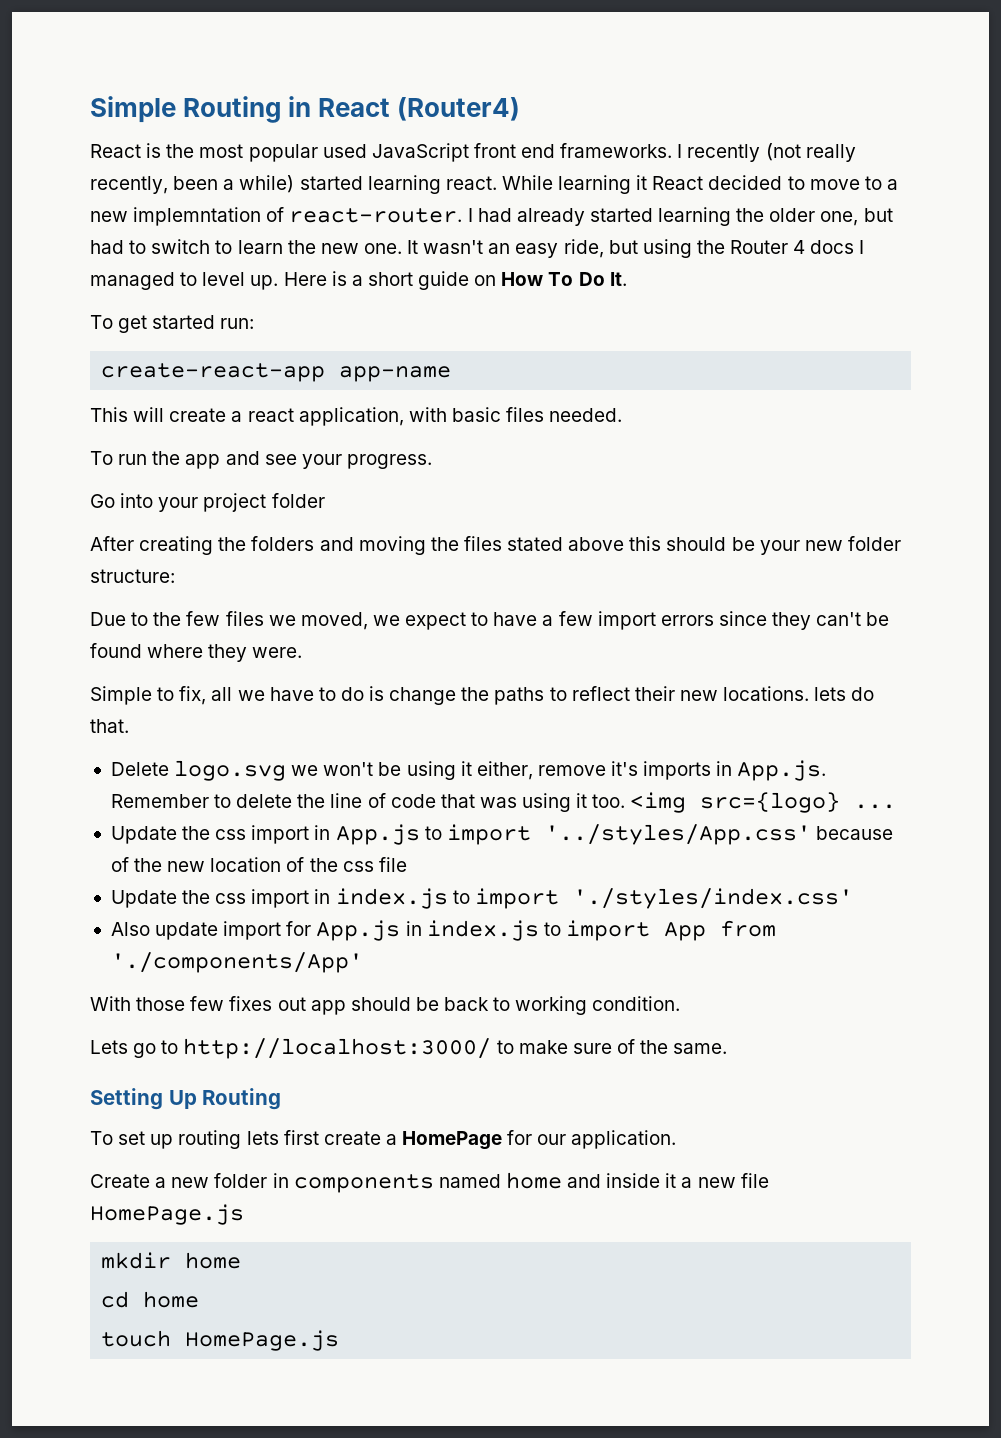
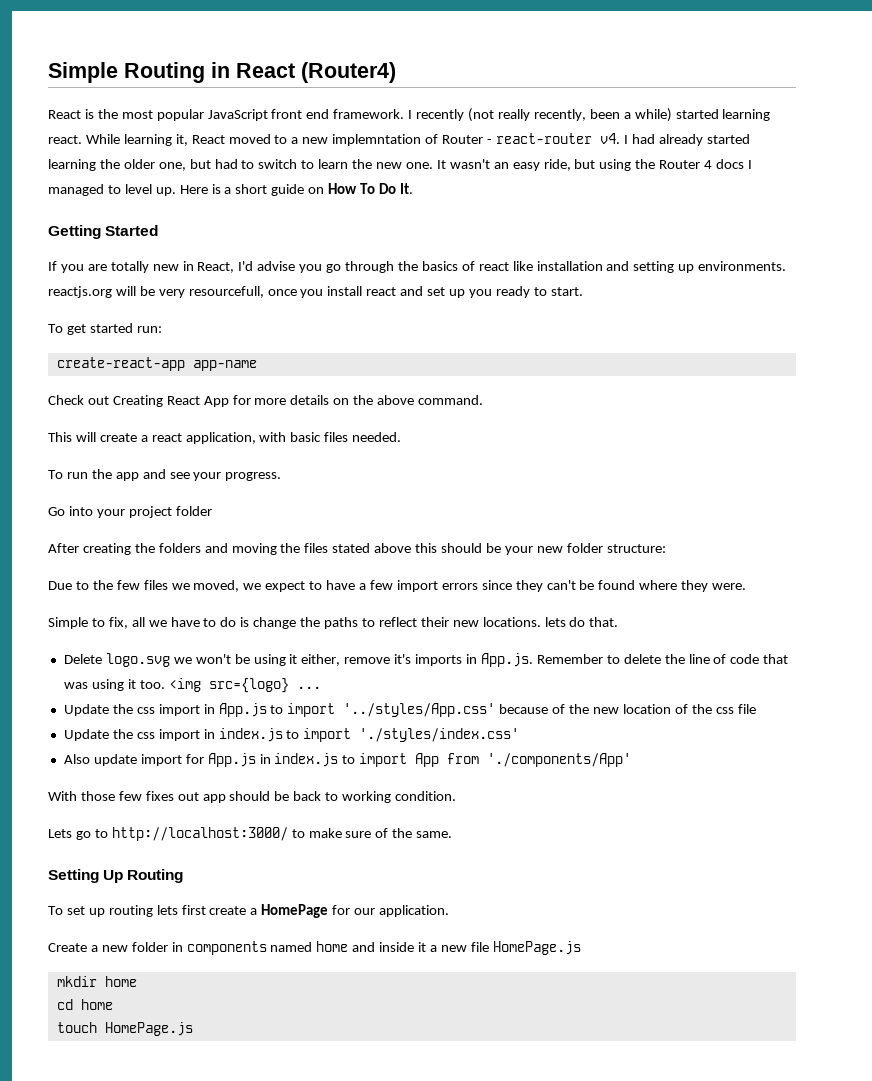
[322,144,367,158] used -> (204, 115) none
[560,143,673,158] frameworks. -> [333,109,405,119] framework.
[636,175,860,190] it React decided to move -> [175,134,271,146] it, React moved
[289,208,463,223] react-router. -> [442,133,620,144] Router - react-router v4.
(627, 279) none -> [48,225,159,239] [48,261,787,273] [48,286,583,298] // Getting Started // If you are totally new in React, I'd advise you go through the basics of react like installation and setting up environments. reactjs.org will be very resourcefull, once you install react and set up you ready to start.
(452, 374) none -> [48,395,484,407] // Check out Creating React App for more details on the above command.

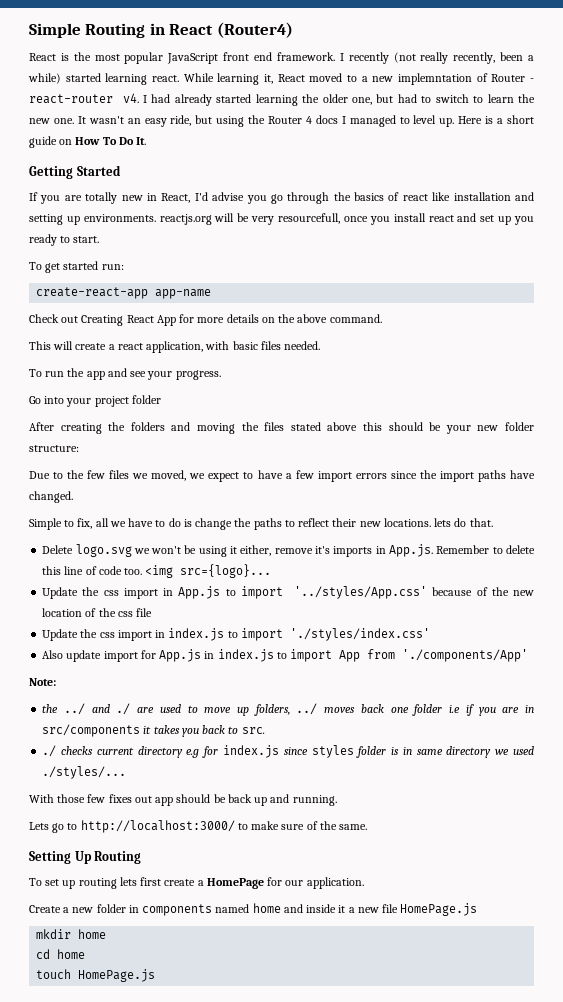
[515,580,747,592] they can't be found where they were. -> [419,470,535,482] [29,491,73,503] the import paths have changed.
[664,654,685,664] the -> [42,566,62,575] this
[763,654,789,664] [63,678,321,693] that was using it too. <img src={logo} ... -> [124,564,272,578] too. <img src={logo}...
(632, 760) none -> [29,678,56,686] [42,703,534,716] [42,724,265,737] [42,745,535,758] [42,766,127,779] // Note: // the ../ and ./ are used to move up folders, ../ moves back one folder i.e if you are in src/components it takes you back to src. // ./ checks current directory e.g for index.js since styles folder is in same directory we used ./styles/...
[325,791,457,803] to working condition. -> [254,794,337,806] up and running.

